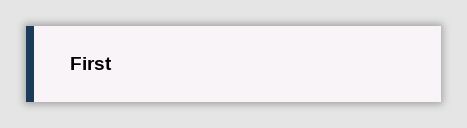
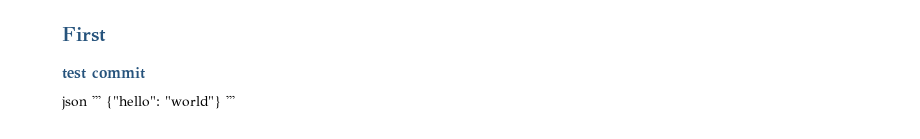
(112, 63) none -> [62,67,145,79] [61,95,235,110] // test commit // json ''' {"hello": "world"} '''

